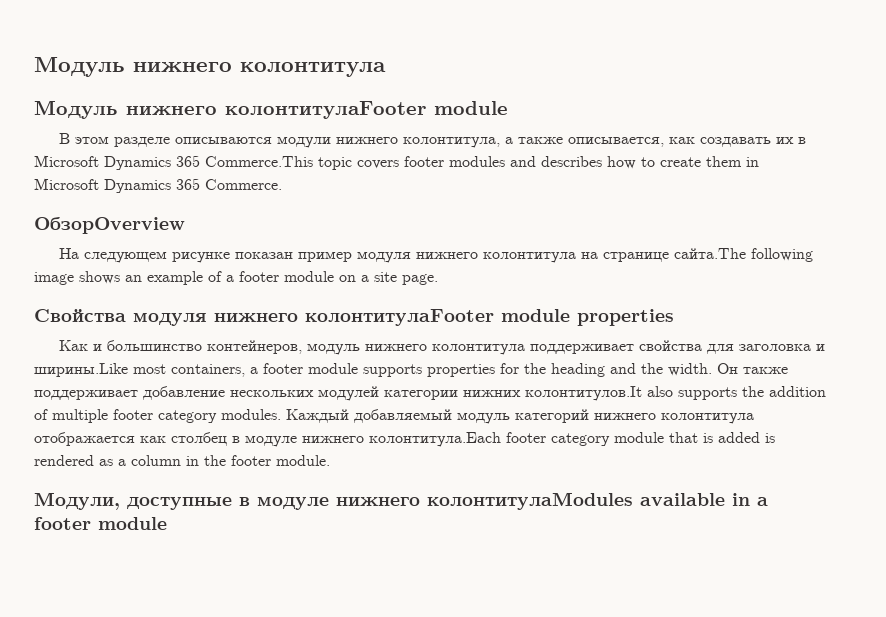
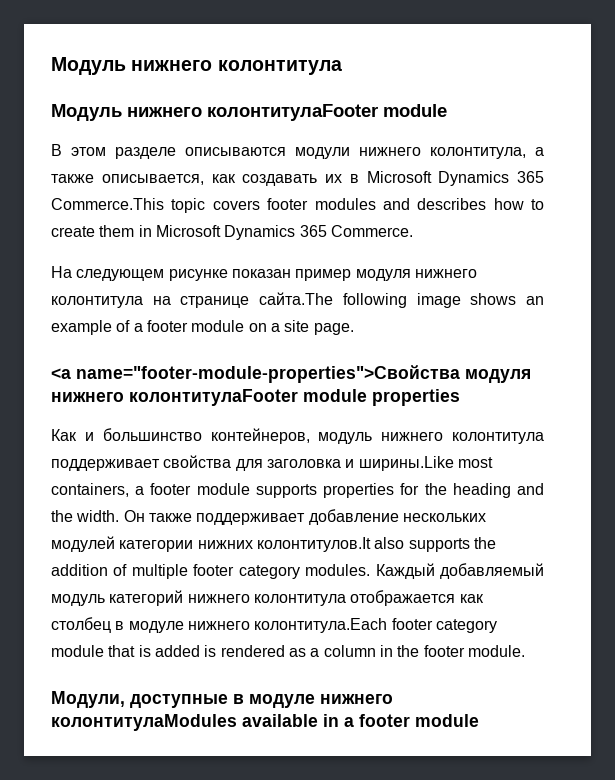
[34,217,185,234] // ОбзорOverview -> (413, 231) none
[34,309,126,322] Свойства -> [51,365,460,383] <a name="footer-module-properties">Свойства

